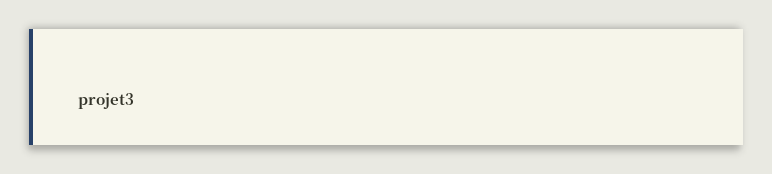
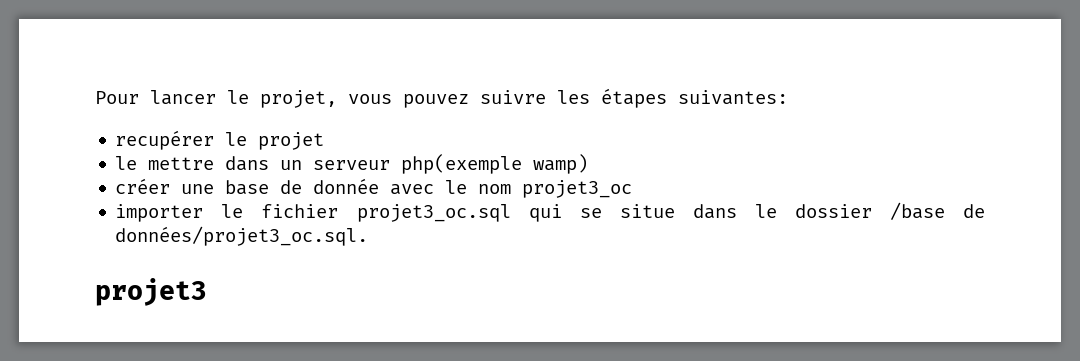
(78, 101) none -> [95,88,788,108] [115,130,325,150] [115,154,589,174] [115,178,633,198] [115,202,985,222] [115,226,369,246] Pour lancer le projet, vous pouvez suivre les étapes suivantes: // recupérer le projet // le mettre dans un serveur php(exemple wamp) // créer une base de donnée avec le nom projet3_oc // importer le fichier projet3_oc.sql qui se situe dans le dossier /base de données/projet3_oc.sql. //

